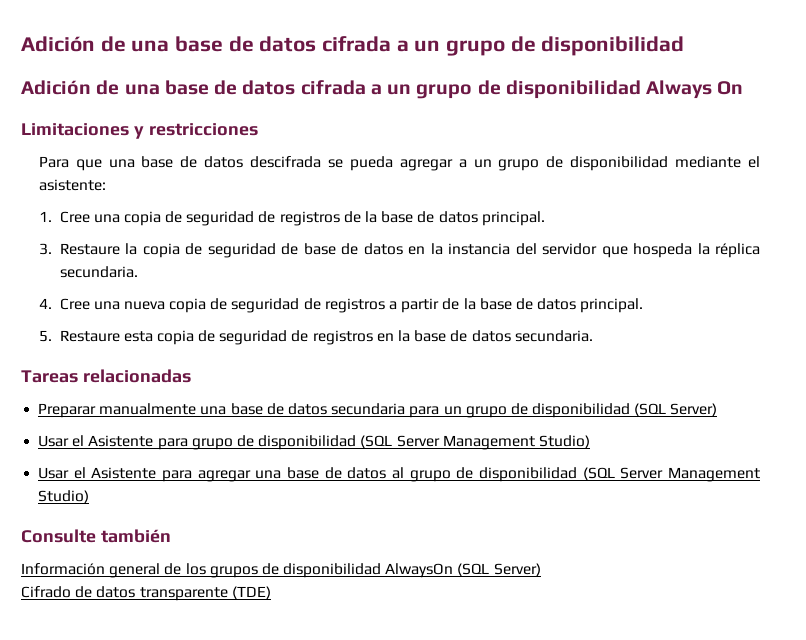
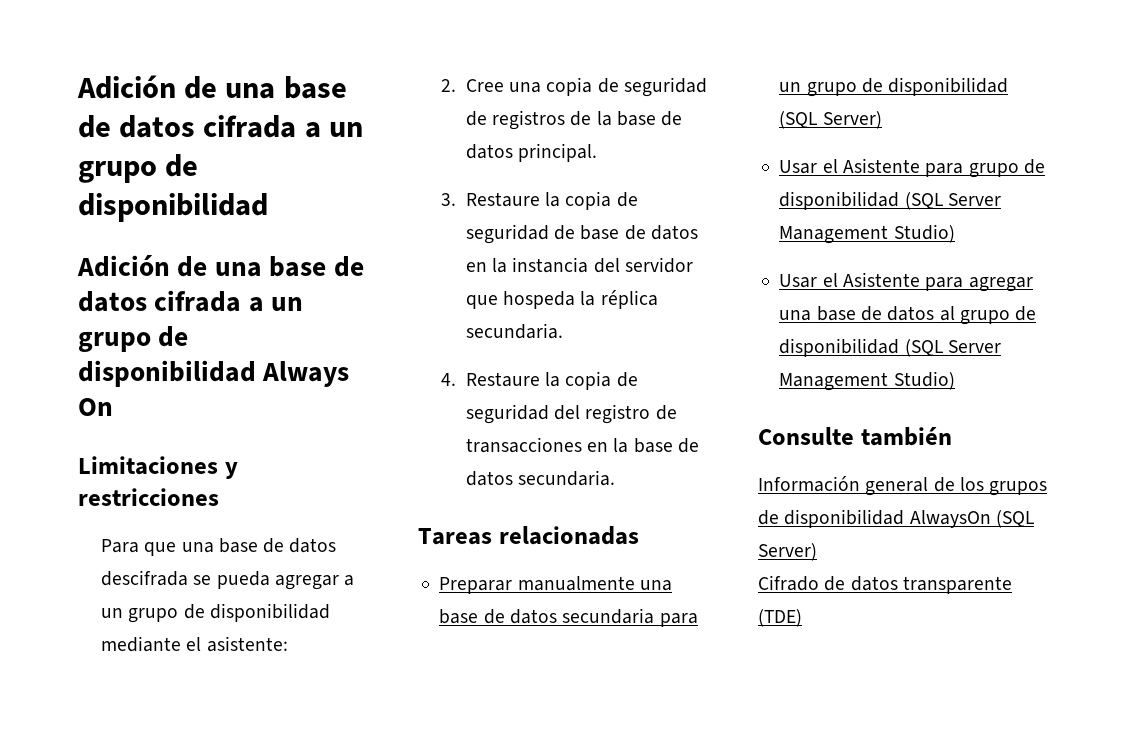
[38,211,52,222] 1. -> [441,79,457,92] 2.
[59,298,644,313] [38,330,373,345] Cree una nueva copia de seguridad de registros a partir de la base de datos principal. // 5. Restaure esta copia de seguridad de registros -> [465,371,638,390] [465,404,677,424] [465,437,582,453] Restaure la copia de seguridad del registro de transacciones

